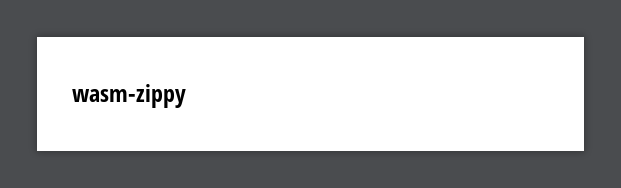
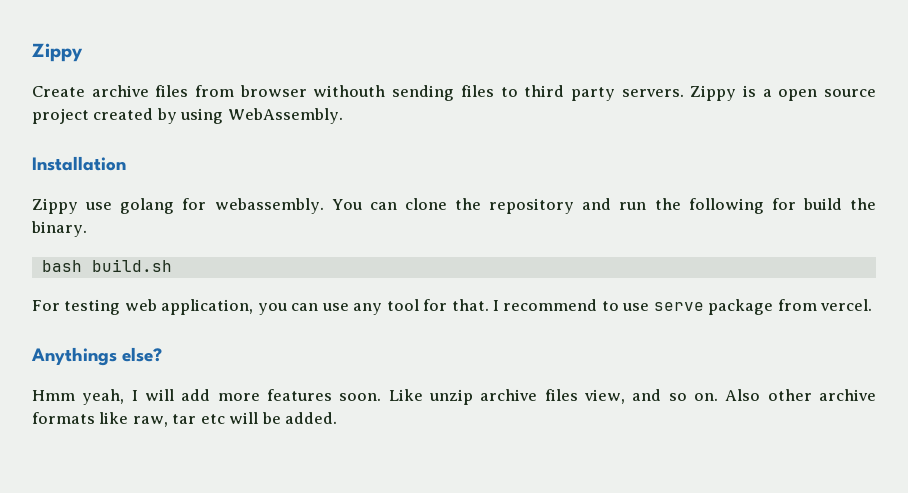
[72,84,186,108] wasm-zippy -> [32,43,83,62] [32,85,876,101] [32,108,343,124] [32,156,126,171] [32,198,876,214] [31,221,87,237] [41,259,172,272] [32,299,873,315] [31,347,163,366] [32,389,877,405] [32,412,338,427] Zippy // Create archive files from browser withouth sending files to third party servers. Zippy is a open source project created by using WebAssembly. // Installation // Zippy use golang for webassembly. You can clone the repository and run the following for build the binary. // bash build.sh // For testing web application, you can use any tool for that. I recommend to use serve package from vercel. // Anythings else? // Hmm yeah, I will add more features soon. Like unzip archive files view, and so on. Also other archive formats like raw, tar etc will be added.

